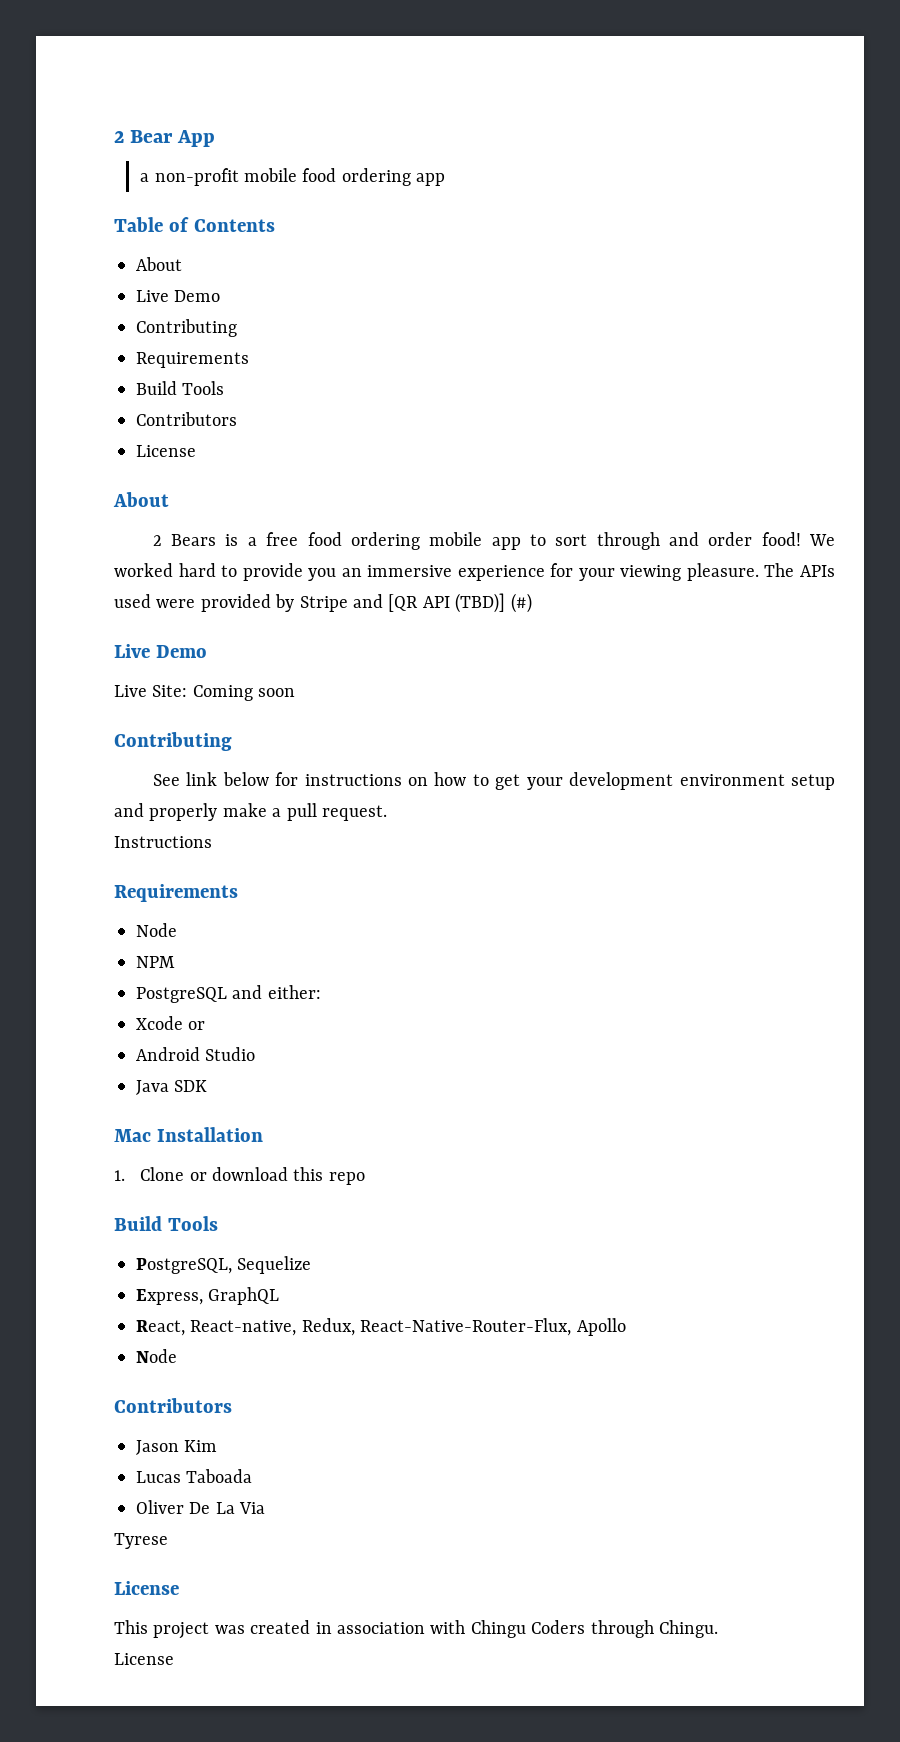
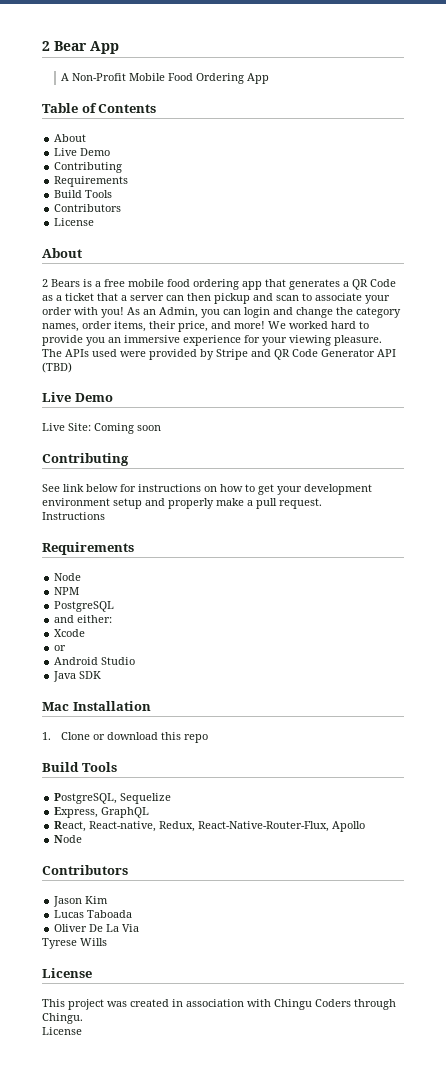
[140,168,446,186] a non-profit mobile food ordering app -> [61,73,270,84] A Non-Profit Mobile Food Ordering App
[307,532,801,550] food ordering mobile app to sort through and order food! -> [128,279,396,290] [42,293,390,304] [42,307,401,318] [42,321,265,332] mobile food ordering app that generates a QR Code as a ticket that a server can then pickup and scan to associate your order with you! As an Admin, you can login and change the category names, order items, their price, and more!
[388,593,532,613] [QR API (TBD)] (#) -> [274,349,396,360] [42,362,72,373] QR Code Generator API (TBD)
(227, 995) none -> (115, 606) //
(183, 1023) none -> (86, 633) //
(168, 1541) none -> [80,938,107,946] Wills

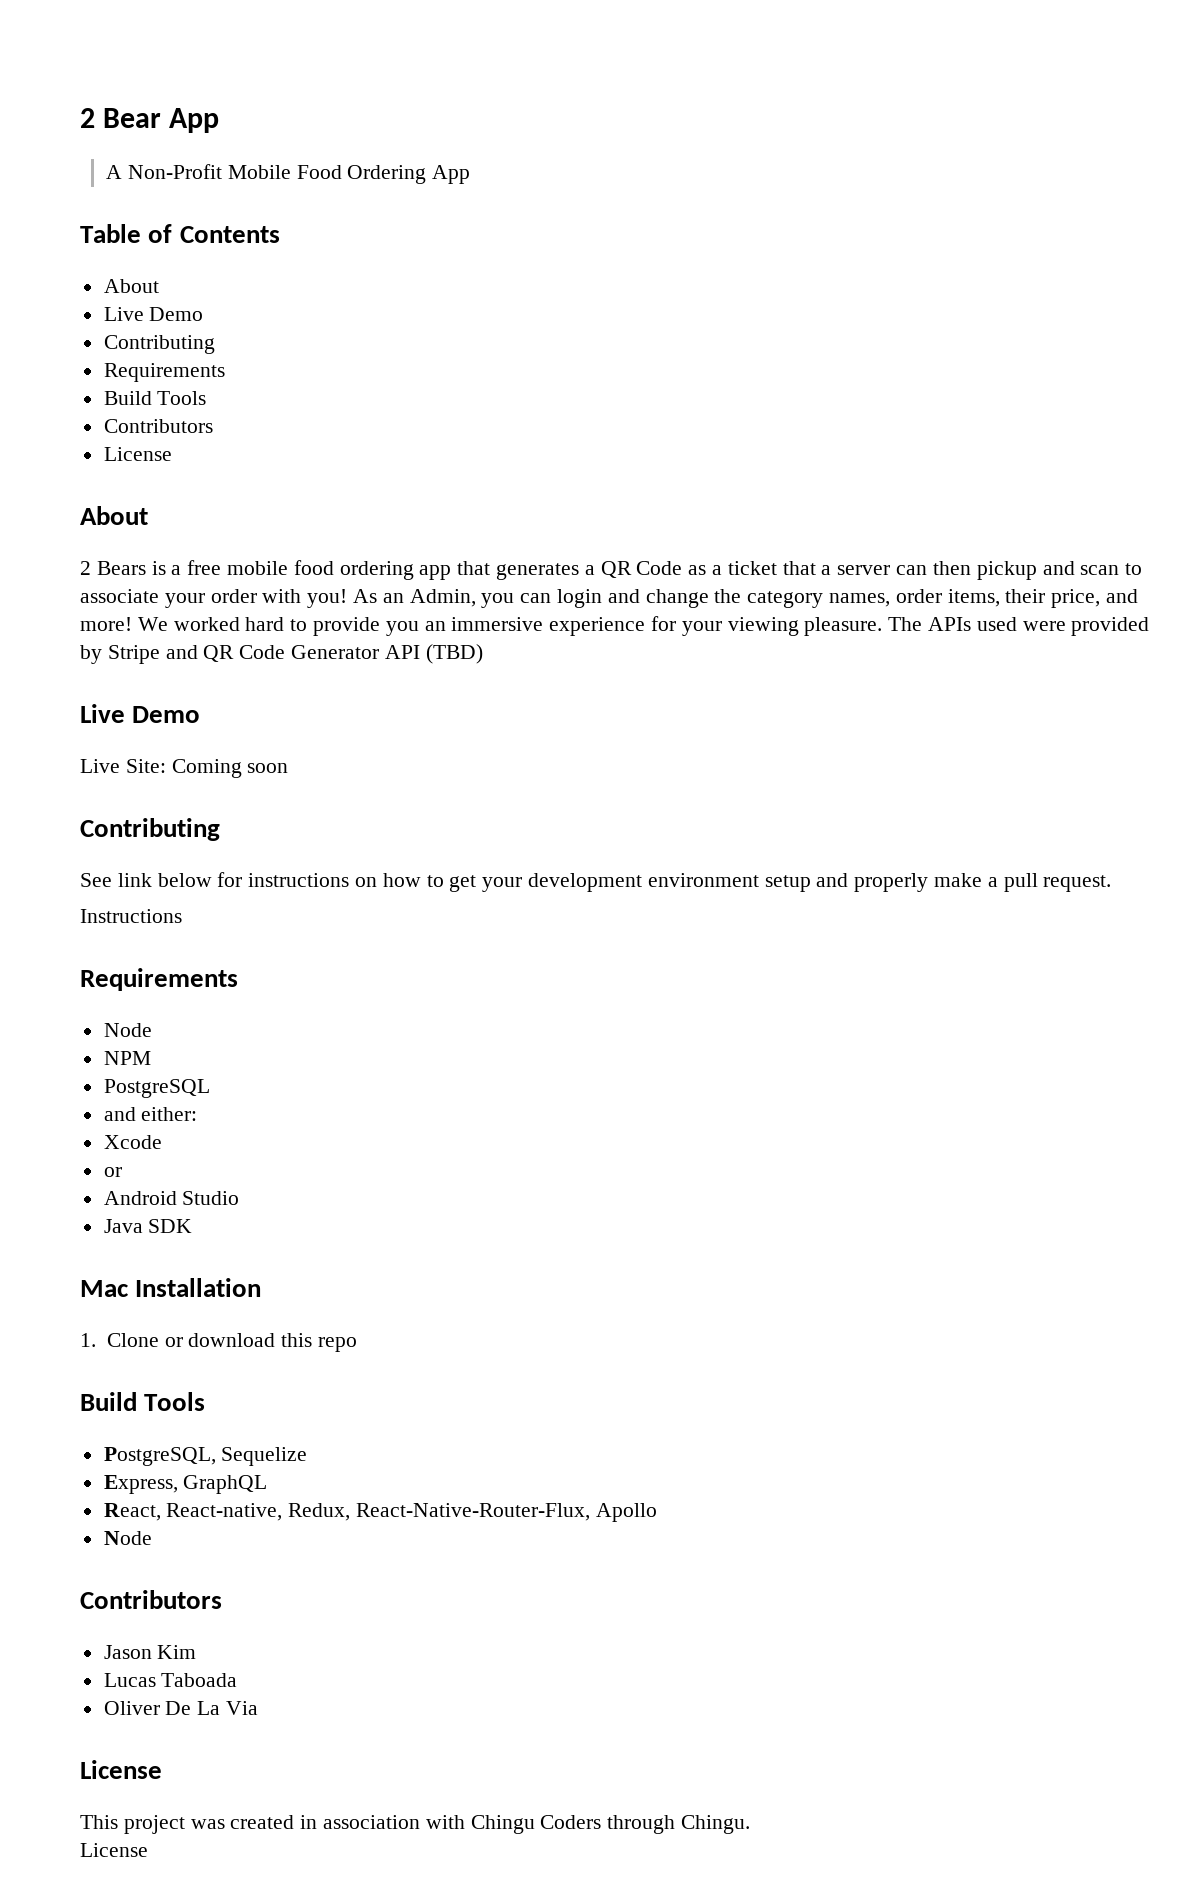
[42,938,107,949] // Tyrese Wills -> (259, 1708) none

